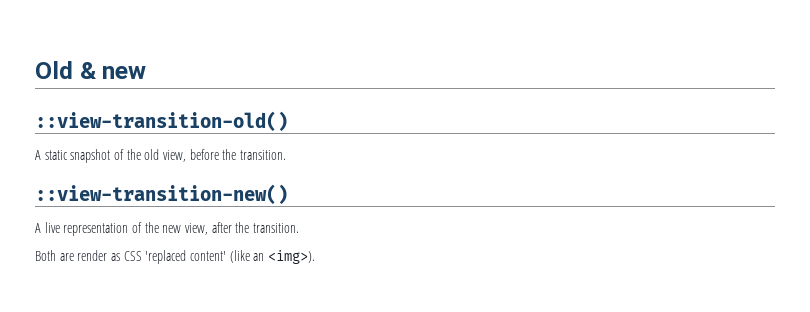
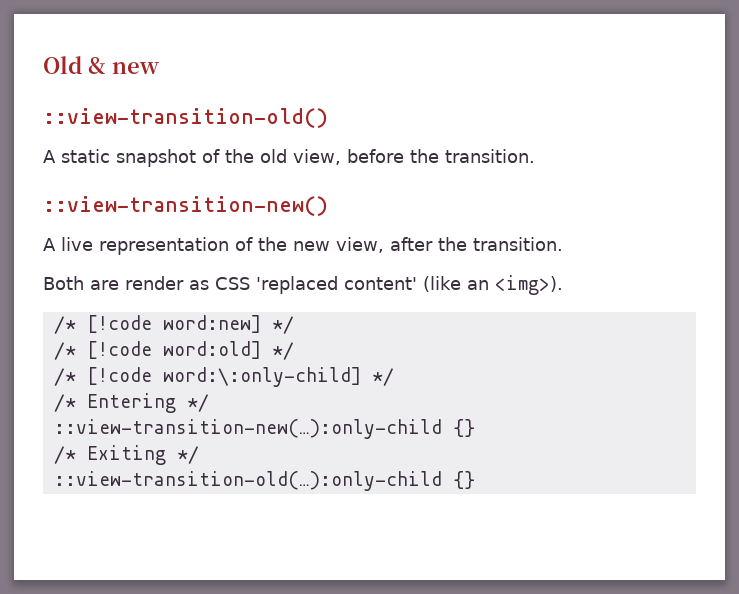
(315, 257) none -> [53,315,294,334] [53,341,294,360] [53,367,394,387] [53,393,209,413] [53,419,475,439] [53,445,199,465] [53,471,475,491] // /* [!code word:new] */ // /* [!code word:old] */ // /* [!code word:\:only-child] */ // /* Entering */ // ::view-transition-new(…):only-child {} // /* Exiting */ // ::view-transition-old(…):only-child {}

